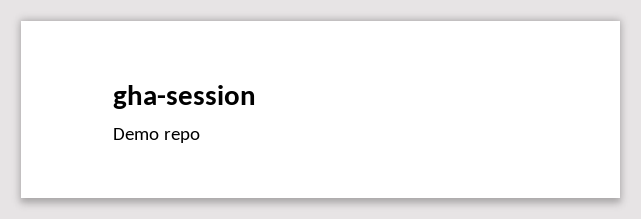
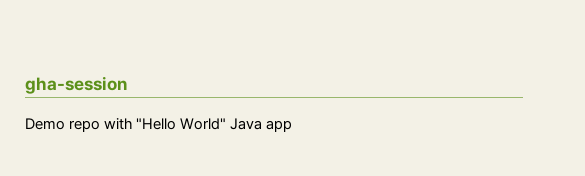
(200, 137) none -> [104,118,293,132] with "Hello World" Java app

